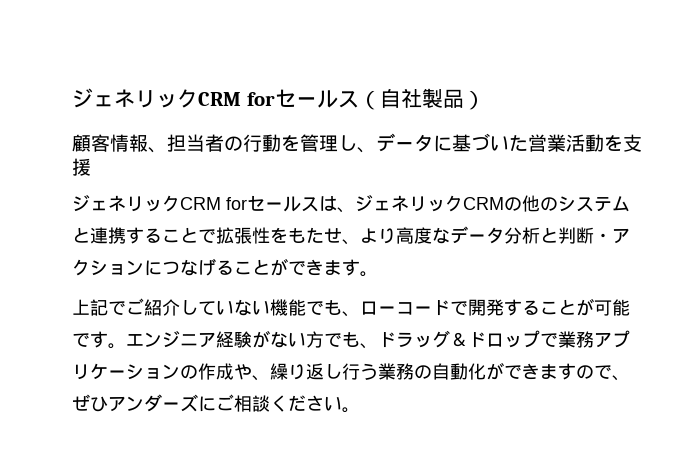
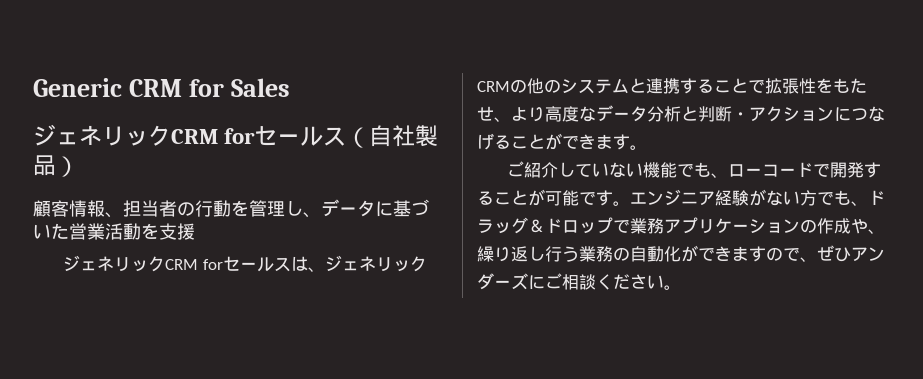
(72, 98) none -> [33,78,290,97] Generic CRM for Sales //
[72,299,126,316] 上記で -> (647, 147) none

